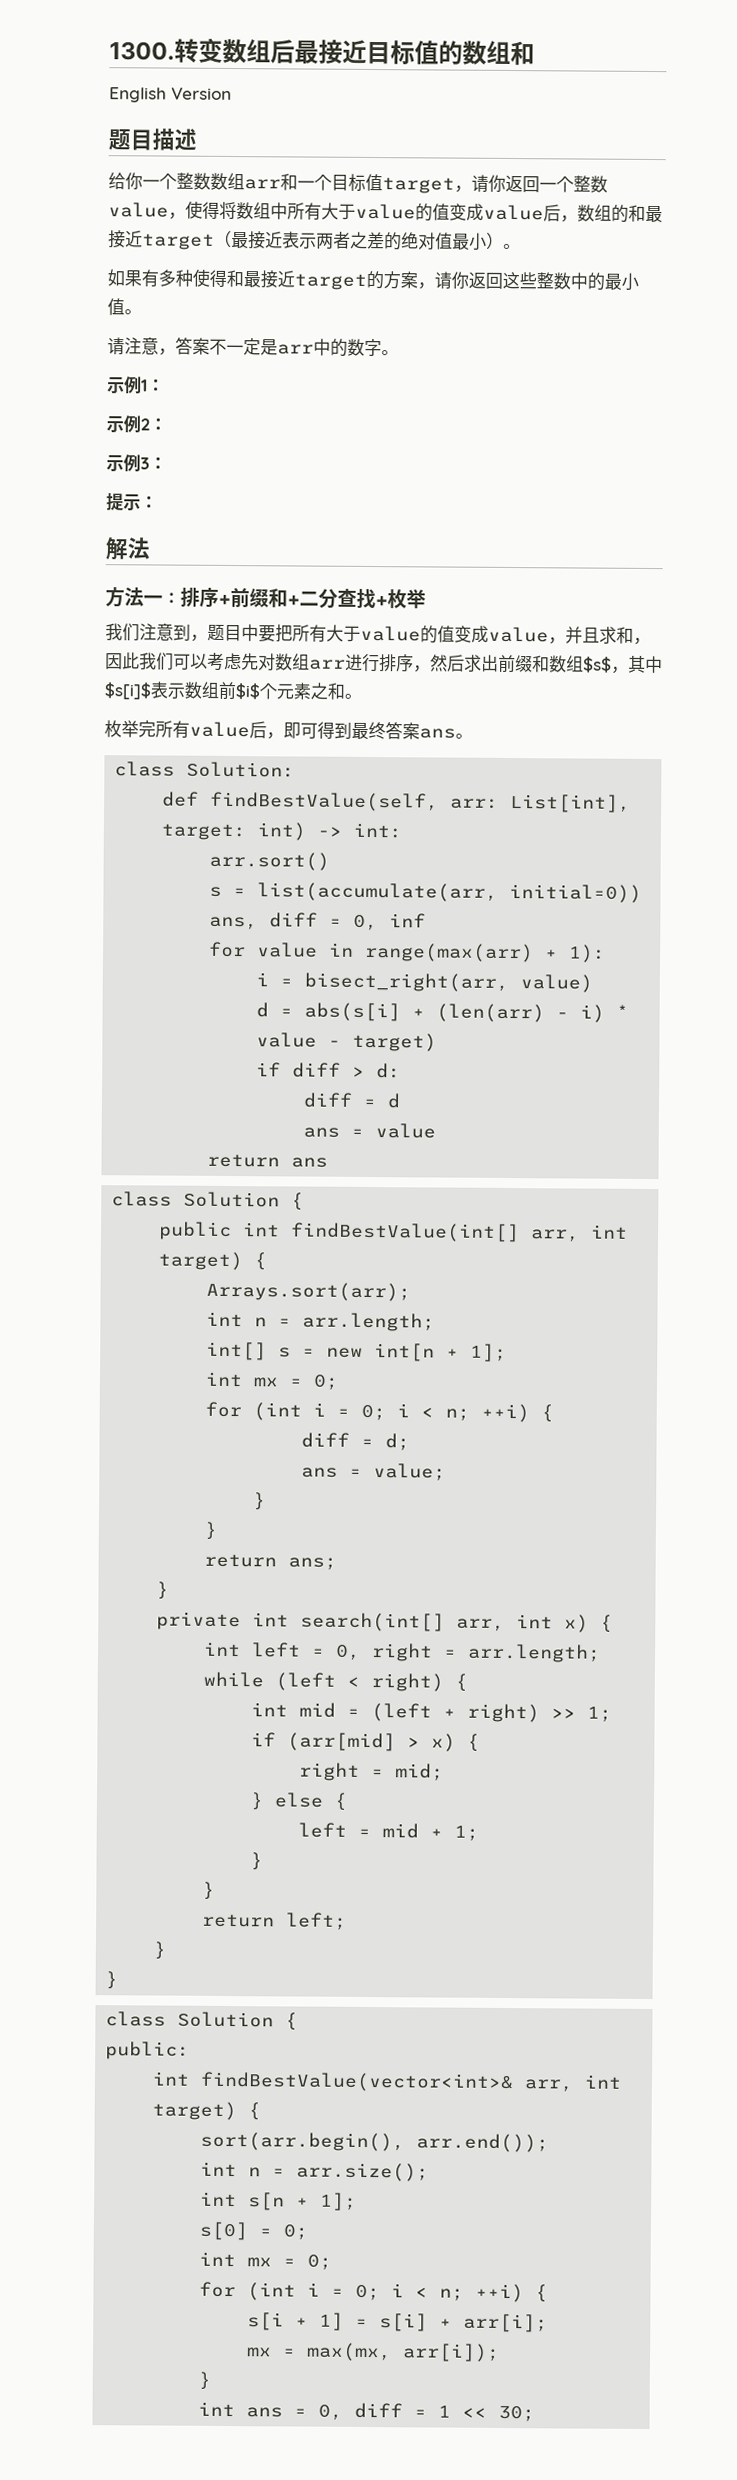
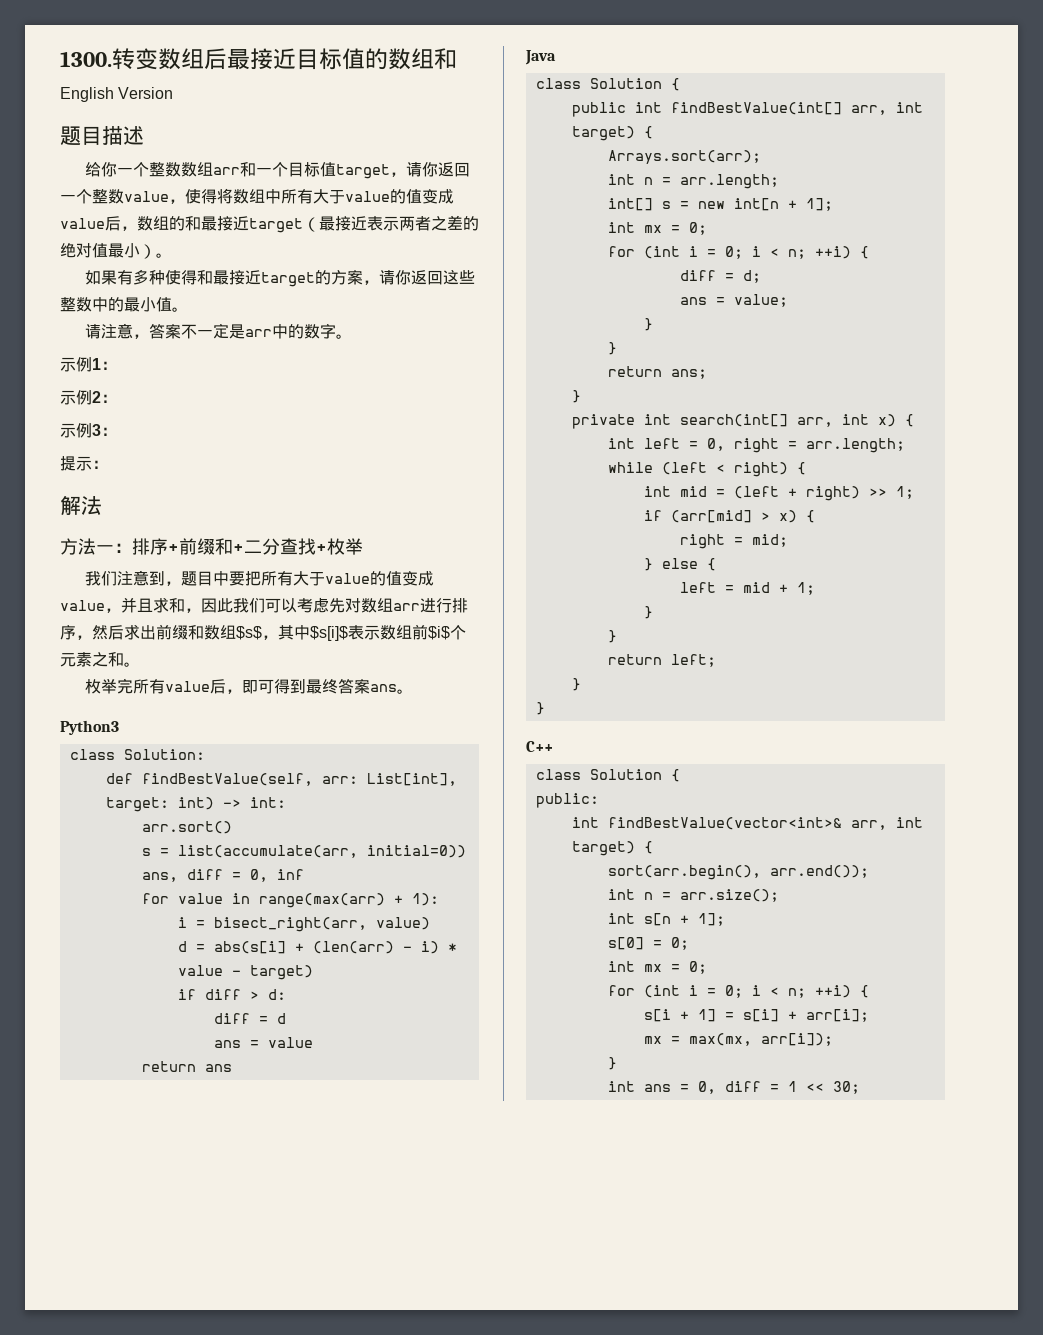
(473, 736) none -> [60,720,119,735] // Python3
(329, 1162) none -> [525,50,556,65] // Java
(119, 1980) none -> [526,741,553,752] // C++

